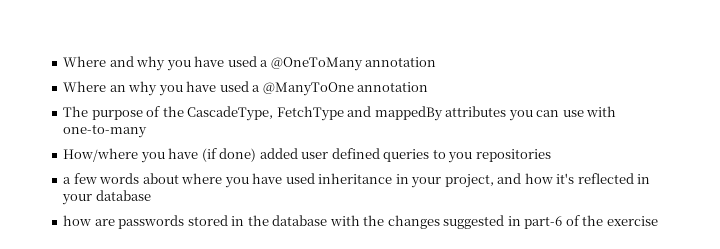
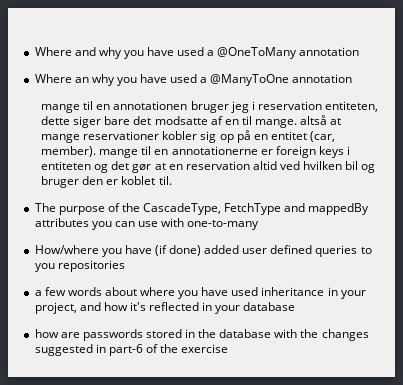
(429, 87) none -> [41,101,378,113] [41,115,342,128] [41,130,335,143] [41,146,350,158] [41,161,376,173] [41,176,172,188] // mange til en annotationen bruger jeg i reservation entiteten, dette siger bare det modsatte af en til mange. altså at mange reservationer kobler sig op på en entitet (car, member). mange til en annotationerne er foreign keys i entiteten og det gør at en reservation altid ved hvilken bil og bruger den er koblet til.

